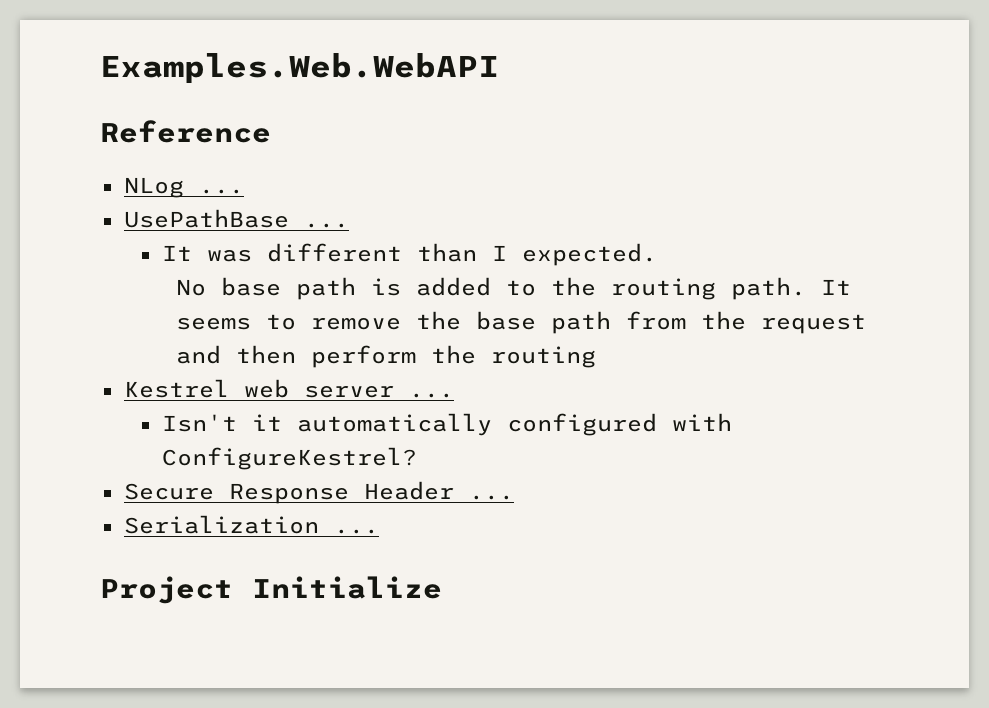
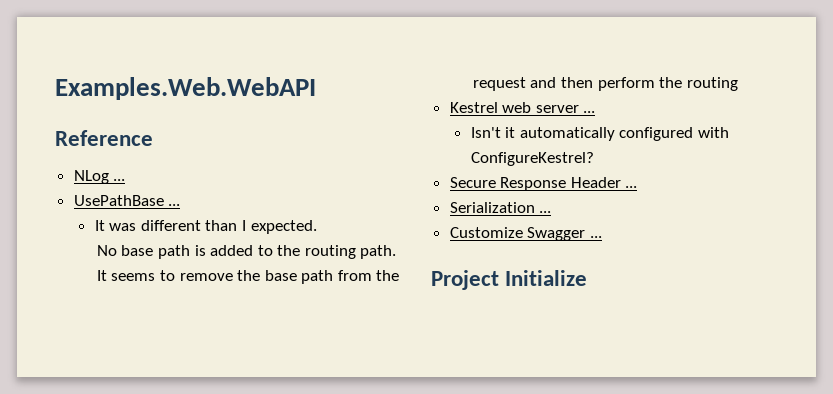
(379, 531) none -> [449,227,602,241] // Customize Swagger ...

